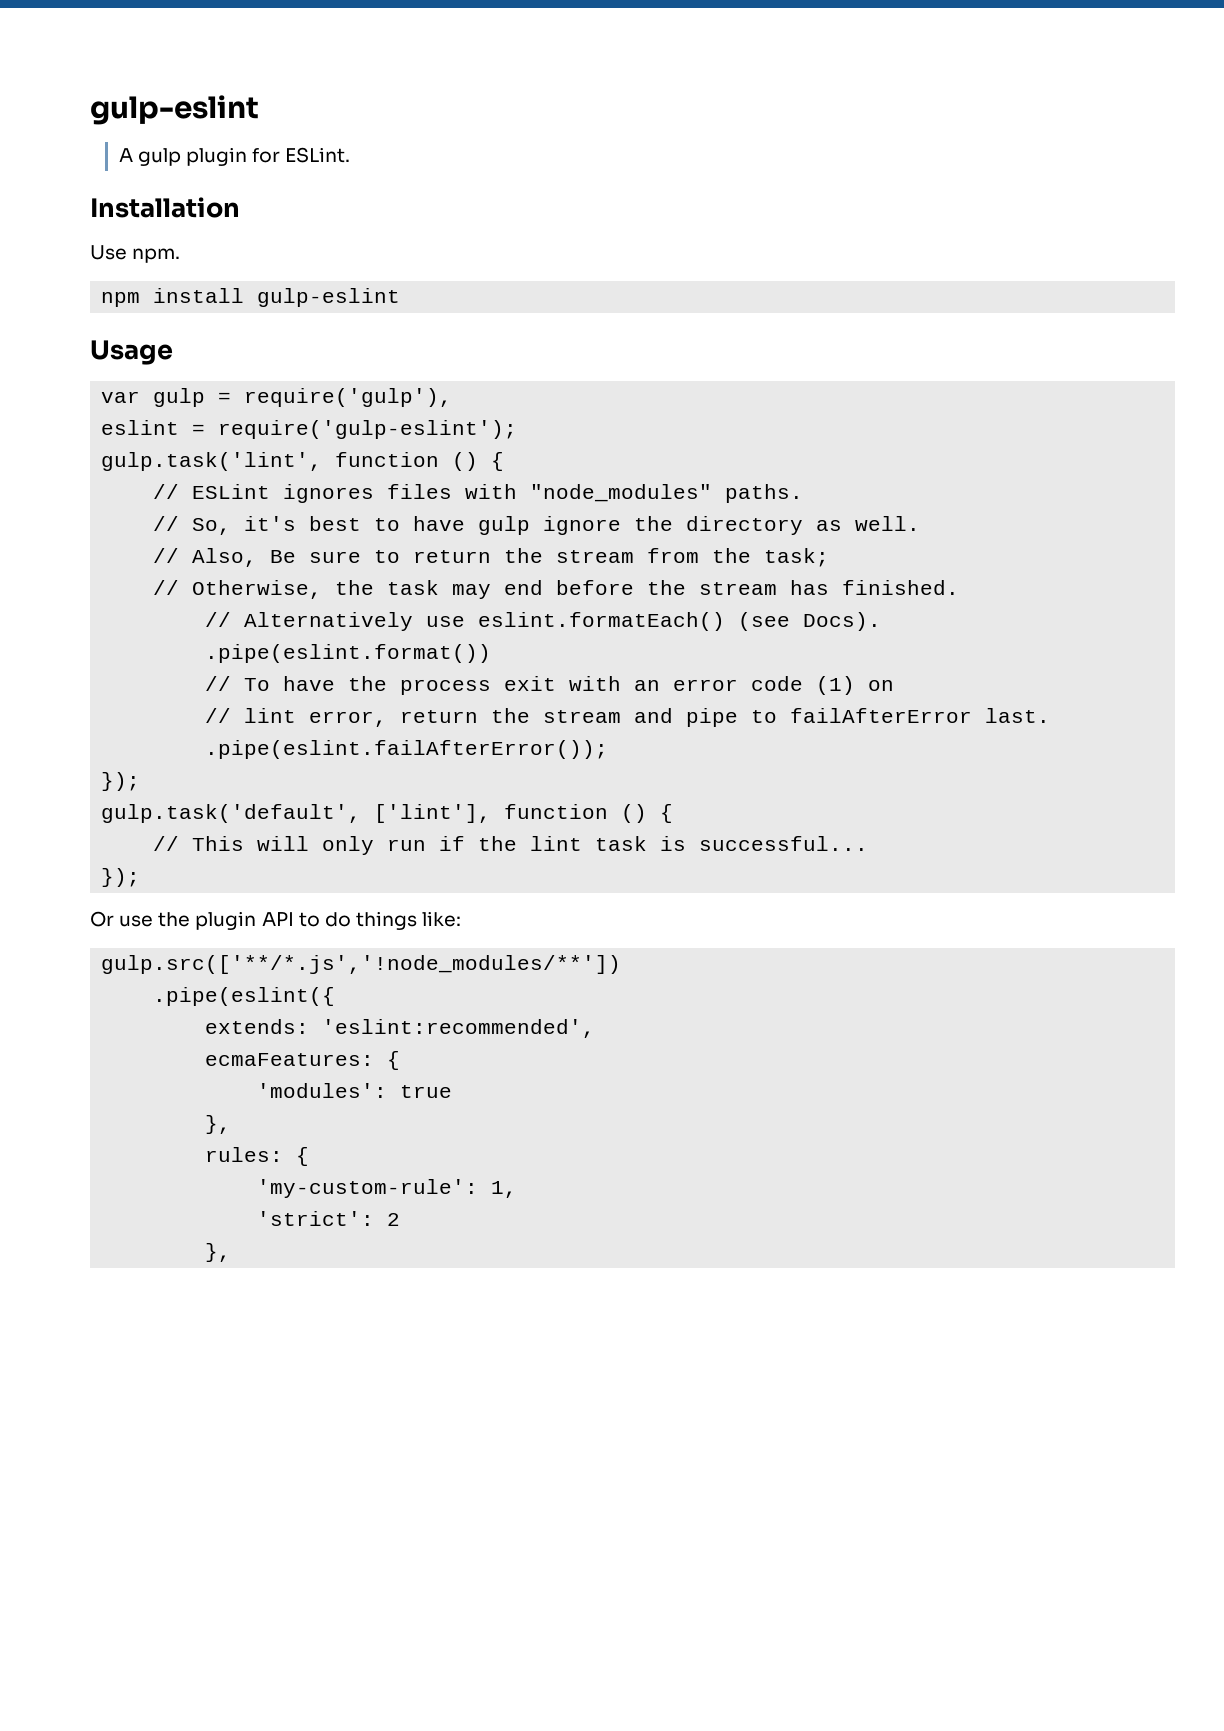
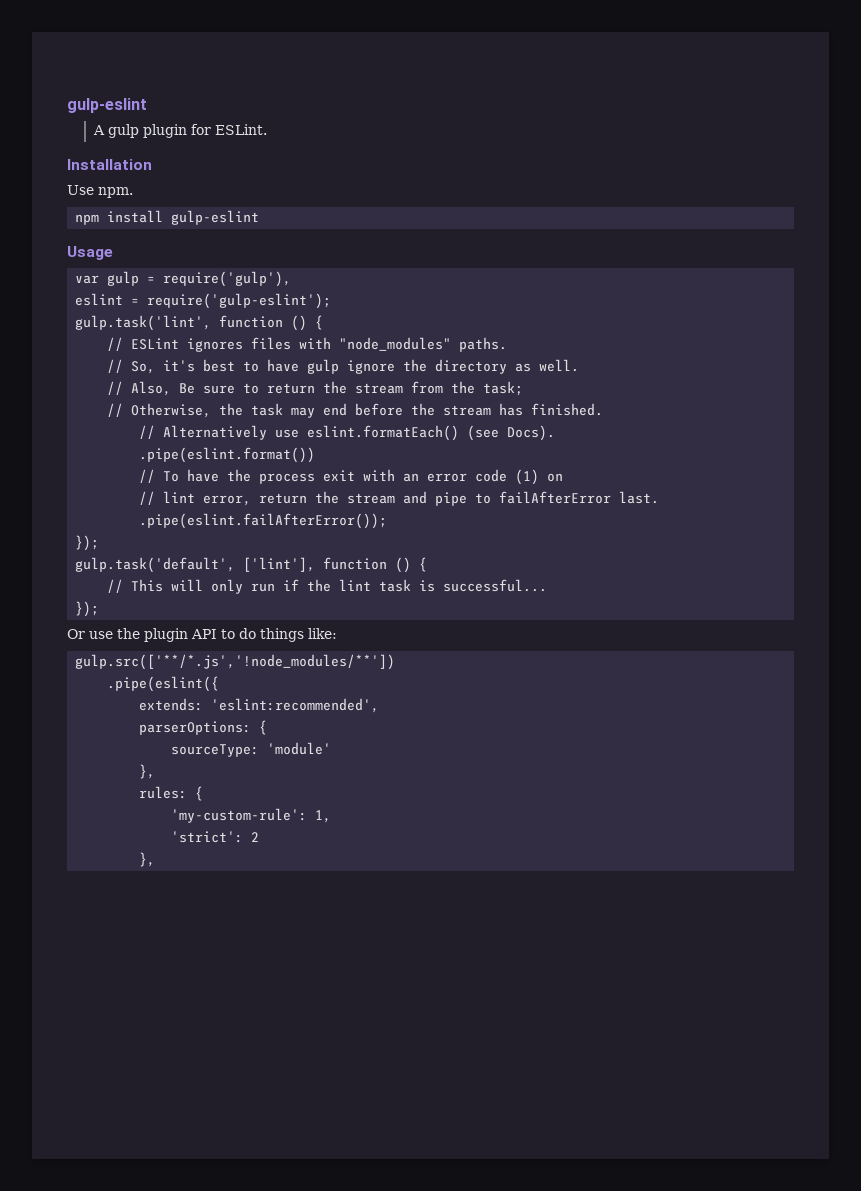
[205,1051,401,1070] [257,1083,453,1098] ecmaFeatures: { // 'modules': true -> [139,720,268,735] [171,742,332,757] parserOptions: { // sourceType: 'module'

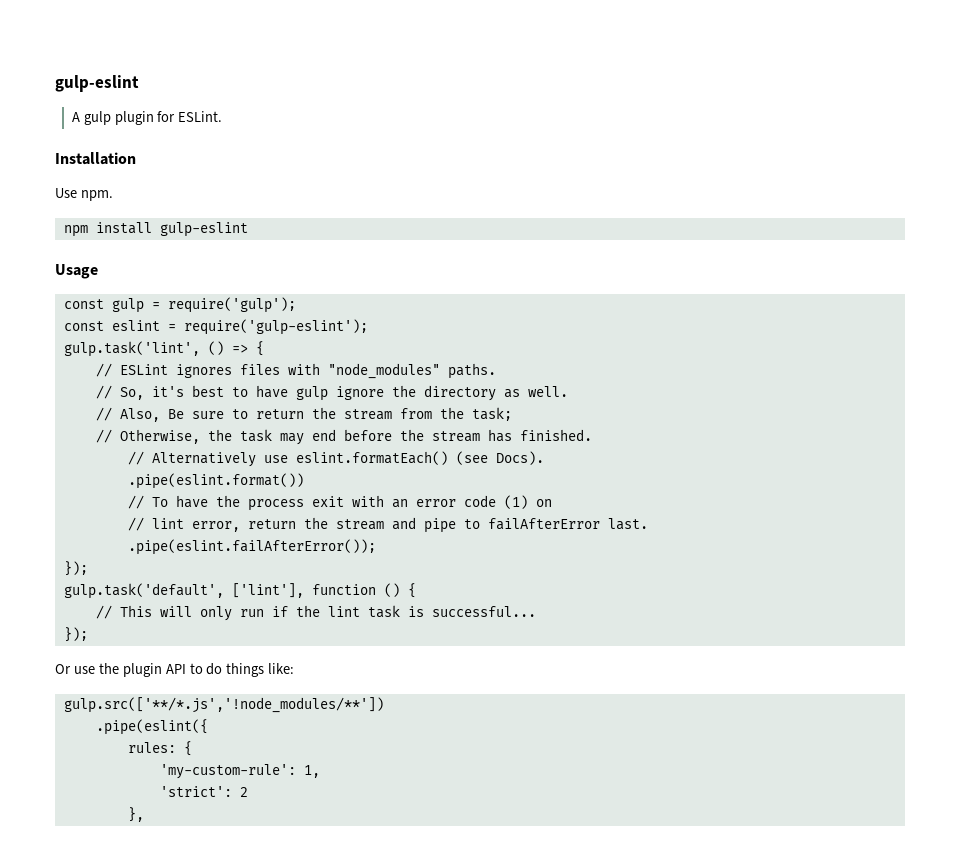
[75,275,100,284] var -> [63,299,104,309] const
[163,271,292,287] require('gulp'), // -> [167,297,296,313] [63,321,104,331] require('gulp'); // const
[219,315,308,331] function () -> [207,341,248,355] () =>
[139,698,380,713] [139,720,268,735] [171,742,332,757] [139,764,156,779] // extends: 'eslint:recommended', // parserOptions: { // sourceType: 'module' // }, -> (208, 727) none

